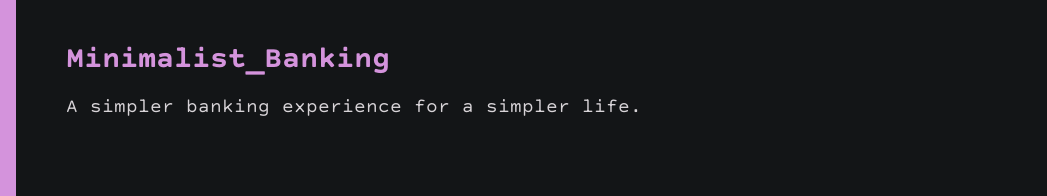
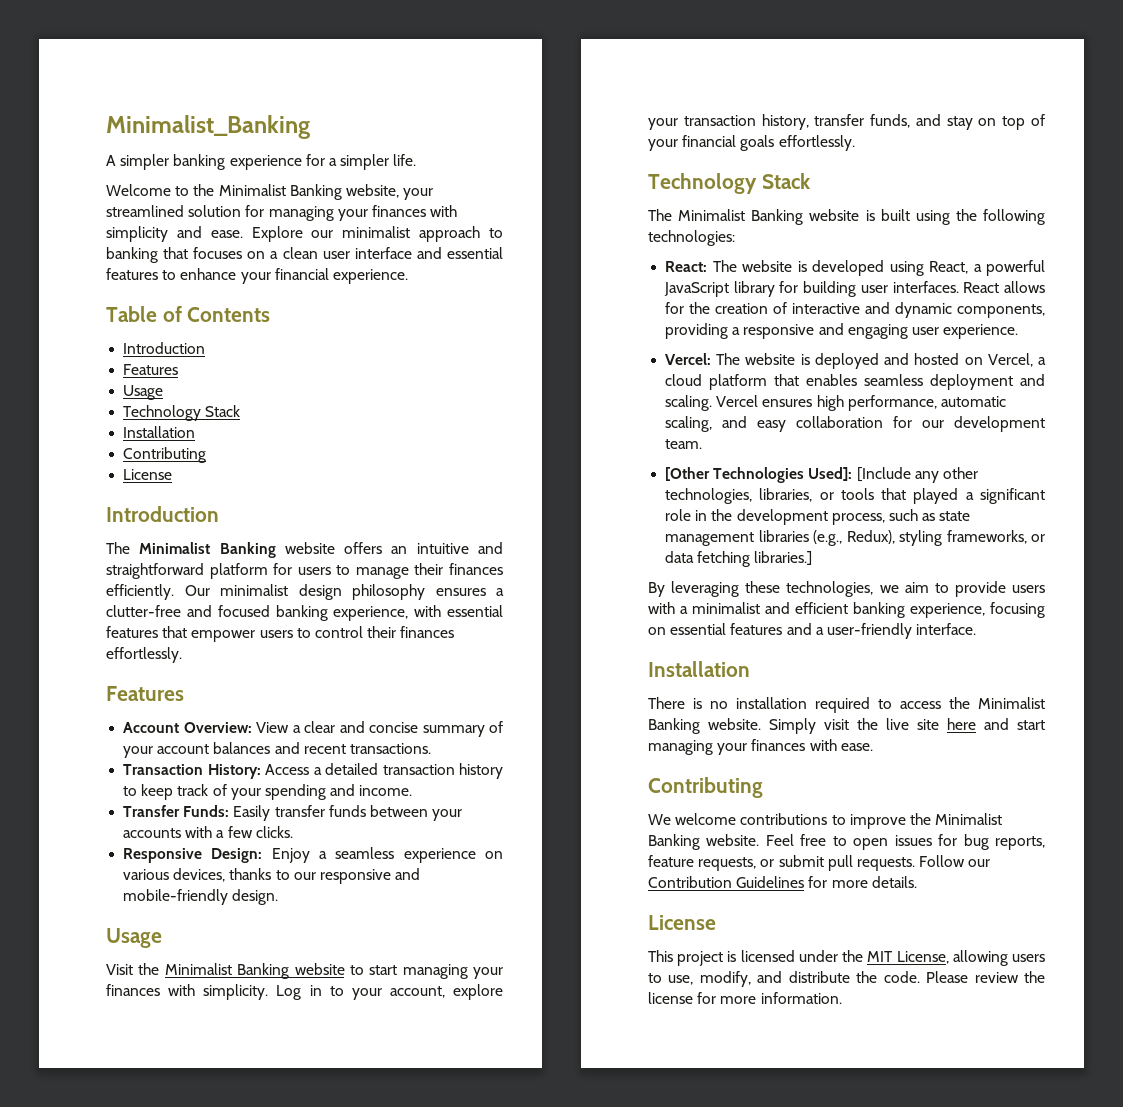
(642, 106) none -> [106,184,434,200] [106,205,458,221] [106,226,503,242] [106,247,503,263] [106,268,408,284] [106,306,271,322] [123,342,206,354] [123,364,179,375] [123,385,164,400] [123,405,241,421] [123,426,196,438] [123,447,207,463] [123,469,173,480] [106,506,219,522] [106,542,503,558] [106,563,503,579] [106,584,504,600] [106,605,503,621] [106,626,455,642] [106,647,182,663] [106,686,184,701] [123,721,503,737] [123,742,431,758] [123,763,503,779] [123,784,413,800] [123,805,463,821] [123,826,293,838] [123,847,503,863] [123,868,421,884] [123,889,279,905] [106,928,162,948] [106,963,503,979] [106,984,503,1000] [648,114,1045,130] [648,135,855,151] [648,173,811,194] [648,209,1045,225] [648,230,735,246] [665,260,1045,276] [664,281,1045,297] [665,302,1045,318] [665,323,1019,339] [665,353,1046,369] [665,374,1045,390] [665,395,1006,411] [665,416,1045,432] [665,439,703,449] [665,467,978,483] [665,488,1045,504] [665,509,971,525] [665,530,1045,546] [665,551,813,567] [648,581,1045,597] [648,602,1045,618] [648,623,977,639] [648,661,750,677] [648,697,1045,713] [648,718,1045,734] [648,739,873,755] [648,777,763,798] [648,813,1003,829] [648,834,1045,850] [648,855,991,871] [648,876,917,888] [648,915,716,930] [648,950,1045,966] [648,971,1045,987] [648,992,842,1004] // Welcome to the Minimalist Banking website, your streamlined solution for managing your finances with simplicity and ease. Explore our minimalist approach to banking that focuses on a clean user interface and essential features to enhance your financial experience. // Table of Contents // Introduction // Features // Usage // Technology Stack // Installation // Contributing // License // Introduction // The Minimalist Banking website offers an intuitive and straightforward platform for users to manage their finances efficiently. Our minimalist design philosophy ensures a clutter-free and focused banking experience, with essential features that empower users to control their finances effortlessly. // Features // Account Overview: View a clear and concise summary of your account balances and recent transactions. // Transaction History: Access a detailed transaction history to keep track of your spending and income. // Transfer Funds: Easily transfer funds between your accounts with a few clicks. // Responsive Design: Enjoy a seamless experience on various devices, thanks to our responsive and mobile-friendly design. // Usage // Visit the Minimalist Banking website to start managing your finances with simplicity. Log in to your account, explore your transaction history, transfer funds, and stay on top of your financial goals effortlessly. // Technology Stack // The Minimalist Banking website is built using the following technologies: // React: The website is developed using React, a powerful JavaScript library for building user interfaces. React allows for the creation of interactive and dynamic components, providing a responsive and engaging user experience. // Vercel: The website is deployed and hosted on Vercel, a cloud platform that enables seamless deployment and scaling. Vercel ensures high performance, automatic scaling, and easy collaboration for our development team. // [Other Technologies Used]: [Include any other technologies, libraries, or tools that played a significant role in the development process, such as state management libraries (e.g., Redux), styling frameworks, or data fetching libraries.] // By leveraging these technologies, we aim to provide users with a minimalist and efficient banking experience, focusing on essential features and a user-friendly interface. // Installation // There is no installation required to access the Minimalist Banking website. Simply visit the live site here and start managing your finances with ease. // Contributing // We welcome contributions to improve the Minimalist Banking website. Feel free to open issues for bug reports, feature requests, or submit pull requests. Follow our Contribution Guidelines for more details. // License // This project is licensed under the MIT License, allowing users to use, modify, and distribute the code. Please review the license for more information.

